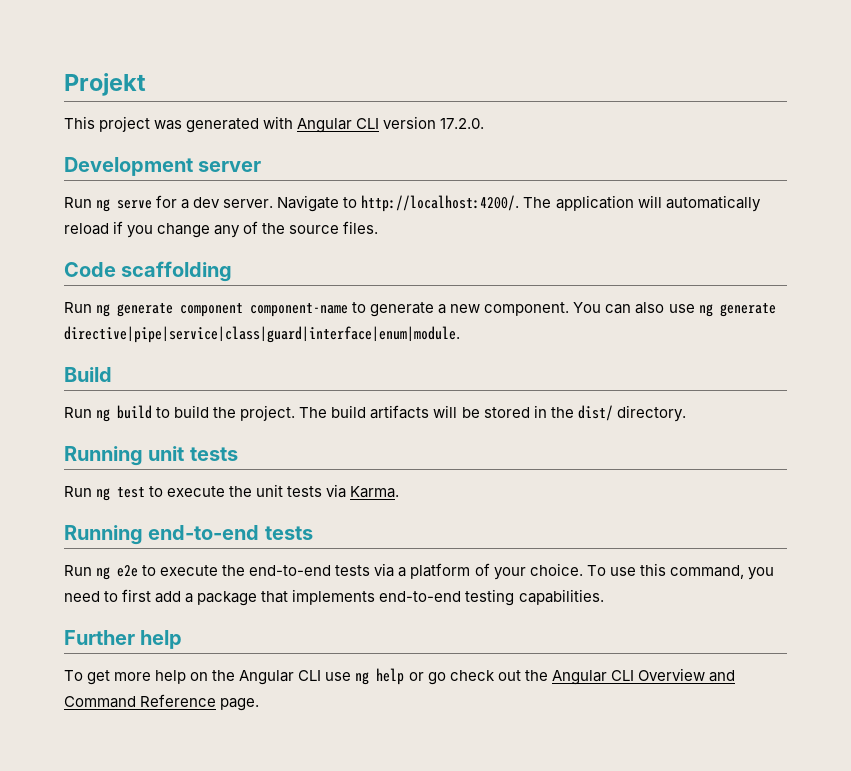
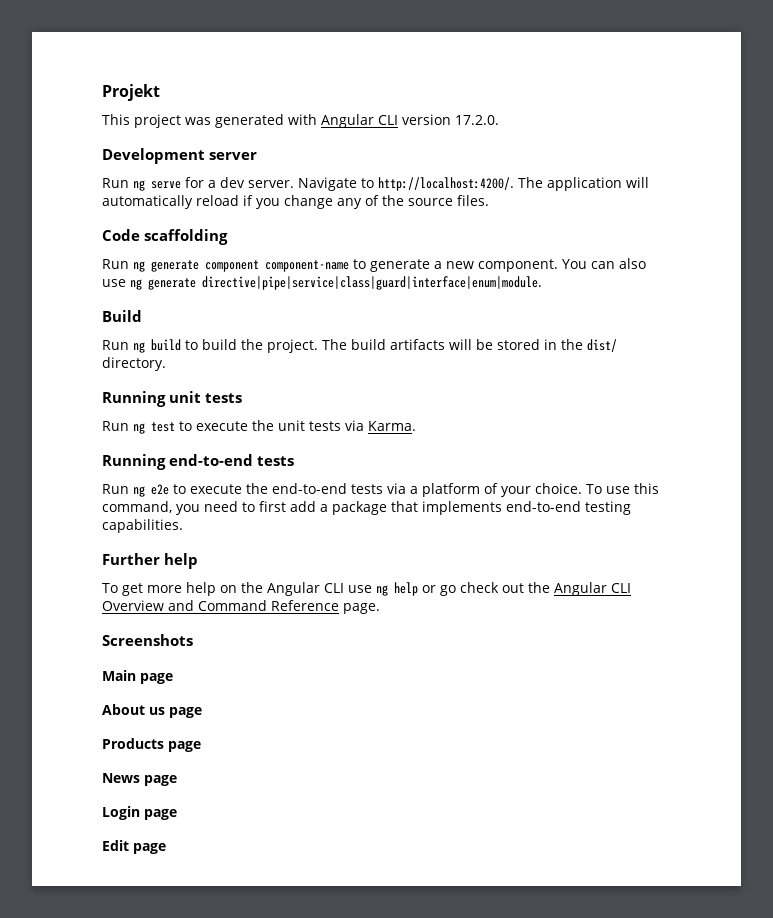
(260, 704) none -> [102,634,193,646] [102,670,173,684] [102,704,202,718] [102,738,201,752] [102,773,177,786] [102,806,177,820] [102,840,166,854] // Screenshots // Main page // About us page // Products page // News page // Login page // Edit page

